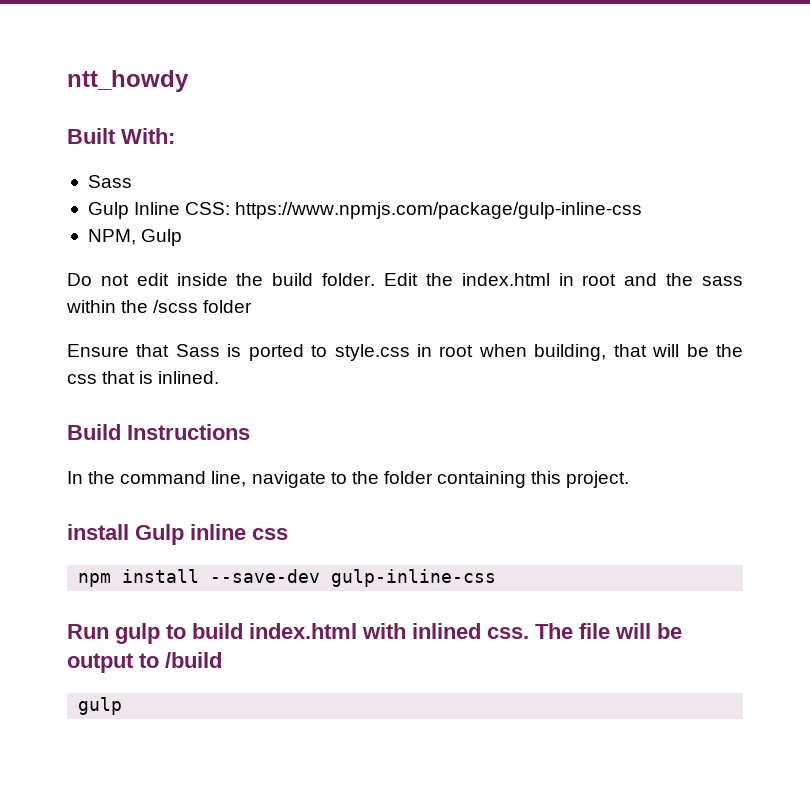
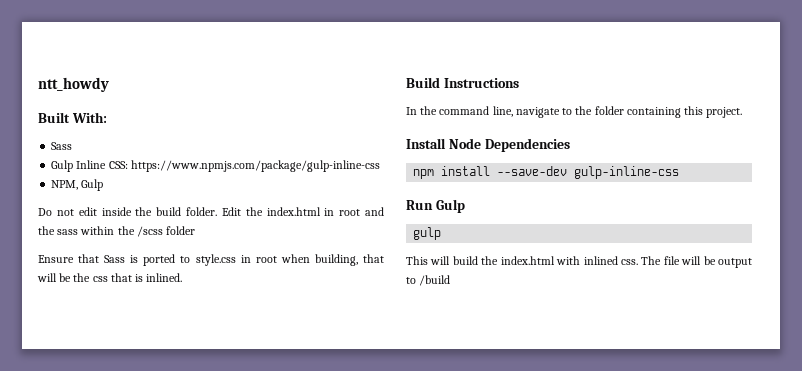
[67,524,288,545] install Gulp inline css -> [406,138,570,152] Install Node Dependencies
[115,623,243,644] gulp to build -> [435,199,465,213] [413,227,442,240] [406,256,499,265] Gulp // gulp // This will build the
[78,697,123,715] // gulp -> (451, 280) none

